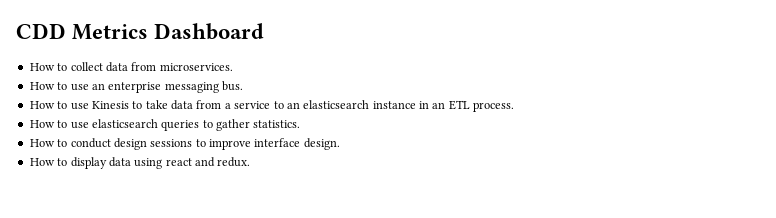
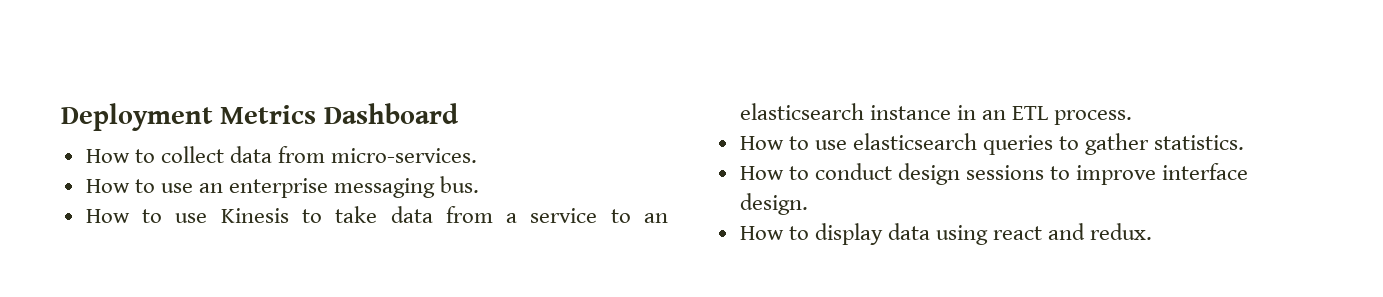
[16,23,66,39] CDD -> [61,103,213,131] Deployment
[159,63,233,71] microservices. -> [331,148,478,163] micro-services.

